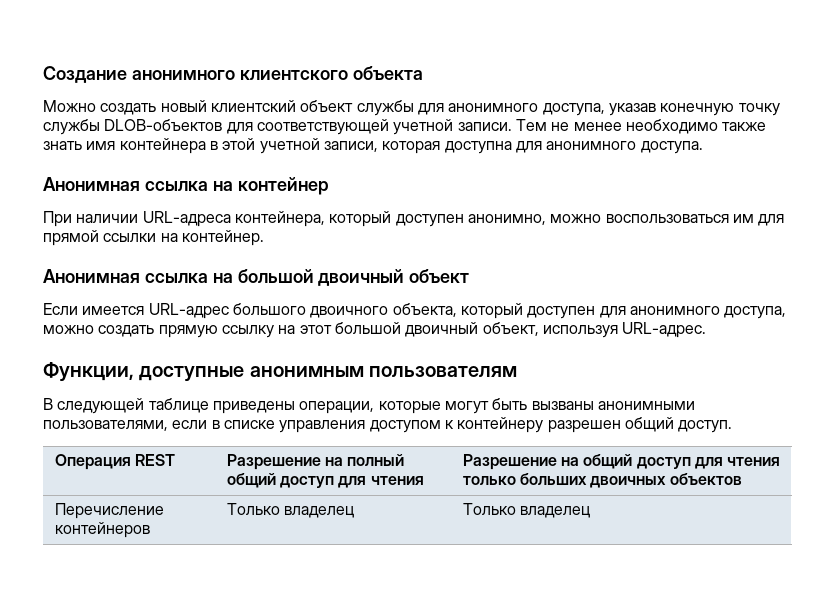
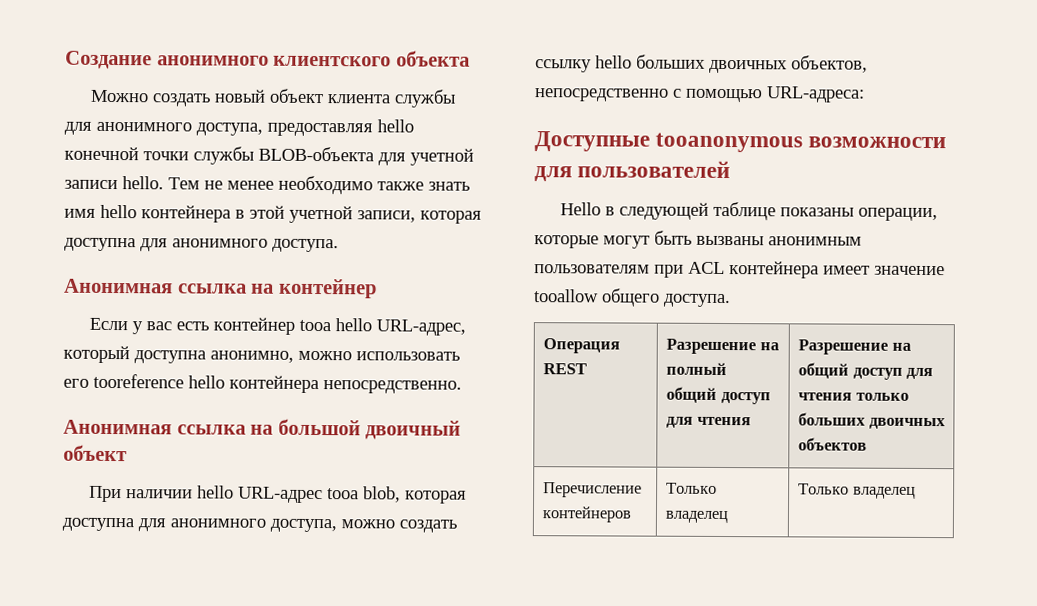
[210,100,354,112] клиентский объект -> [269,88,392,104] объект клиента
[608,103,780,116] [43,119,512,135] указав конечную точку службы DLOB-объектов для соответствующей учетной записи. -> [267,119,414,137] [64,146,474,166] [64,176,164,190] предоставляя hello конечной точки службы BLOB-объекта для учетной записи hello.
(116, 145) none -> [100,204,137,219] hello
[43,211,785,227] [43,230,264,246] При наличии URL-адреса контейнера, который доступен анонимно, можно воспользоваться им для прямой ссылки на контейнер. -> [89,317,467,336] [63,345,460,364] [63,373,462,394] Если у вас есть контейнер tooa hello URL-адрес, который доступна анонимно, можно использовать его tooreference hello контейнера непосредственно.
[43,303,596,319] Если имеется URL-адрес большого двоичного объекта, который доступен -> [89,485,468,504] [62,517,134,532] При наличии hello URL-адрес tooa blob, которая доступна
[158,322,707,338] [43,362,518,382] [43,398,53,410] прямую ссылку на этот большой двоичный объект, используя URL-адрес. // Функции, доступные анонимным пользователям // В -> [535,54,868,74] [534,86,865,103] [534,131,947,153] [534,160,731,182] [560,202,616,216] ссылку hello больших двоичных объектов, непосредственно с помощью URL-адреса: // Доступные tooanonymous возможности для пользователей // Hello в
[212,401,295,414] приведены -> [780,207,855,217] показаны
[597,401,695,410] [43,417,733,433] анонимными пользователями, если в списке управления доступом к контейнеру разрешен общий доступ. -> [768,236,862,246] [534,261,945,279] [534,288,731,308] анонимным пользователям при ACL контейнера имеет значение tooallow общего доступа.

